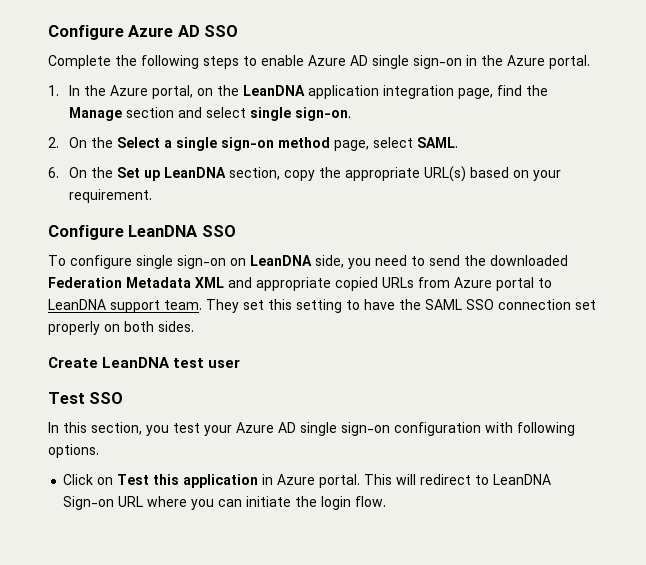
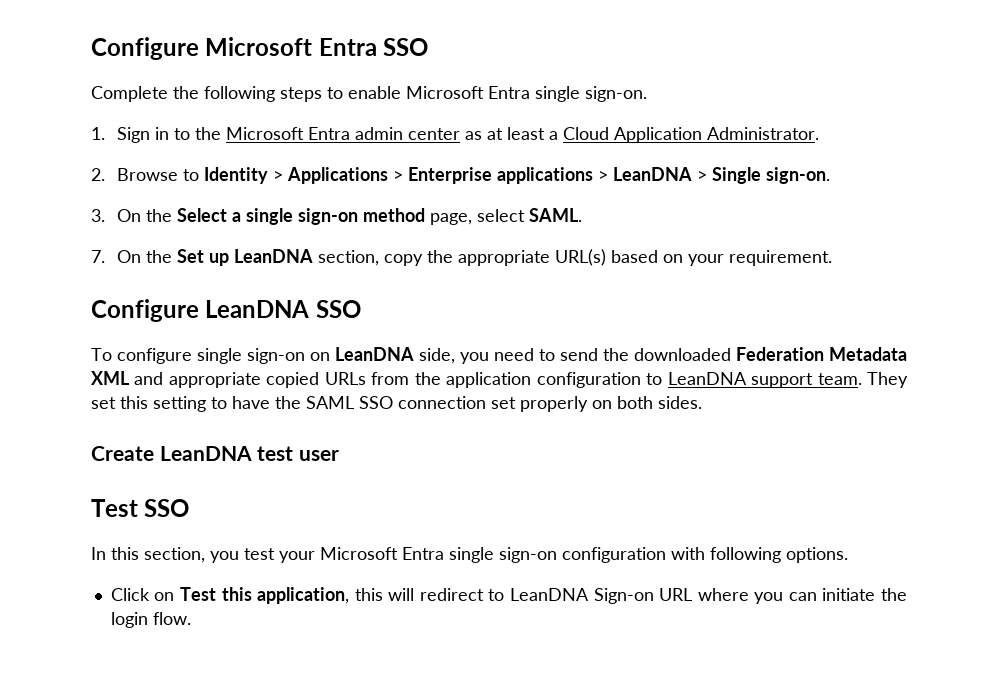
[48,25,200,40] Configure Azure AD -> [91,37,377,60] Configure Microsoft Entra
[308,55,590,69] [48,85,549,99] [69,107,352,121] [48,137,59,148] Azure AD single sign-on in the Azure portal. // 1. In the Azure portal, on the LeanDNA application integration page, find the Manage section and select single sign-on. // 2. -> [406,86,647,102] [91,127,819,143] [91,167,830,184] [91,209,105,222] Microsoft Entra single sign-on. // 1. Sign in to the Microsoft Entra admin center as at least a Cloud Application Administrator. // 2. Browse to Identity > Applications > Enterprise applications > LeanDNA > Single sign-on. // 3.
[48,167,59,178] 6. -> [91,250,105,263] 7.
[454,277,534,291] Azure portal -> [414,372,641,388] the application configuration
[236,422,296,433] Azure AD -> [320,547,444,560] Microsoft Entra
[183,474,393,488] application in Azure portal. This -> [257,587,383,604] application, this

